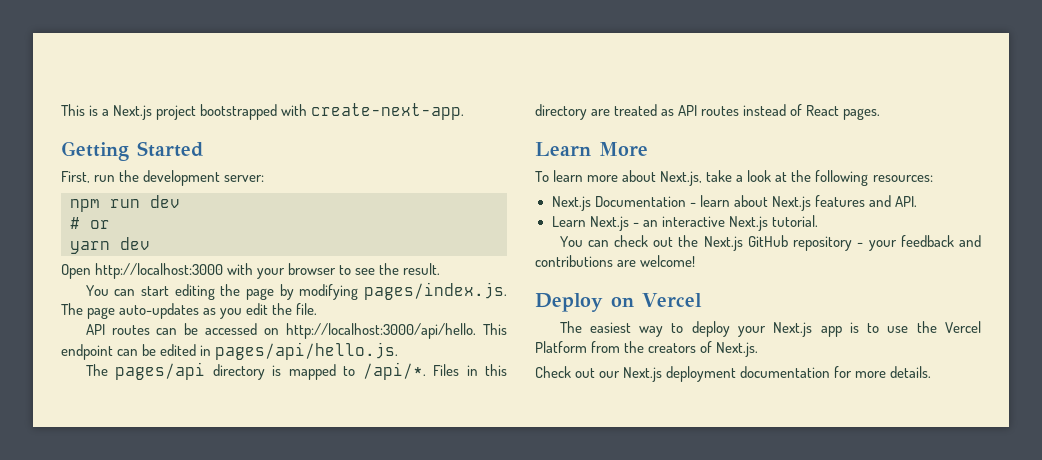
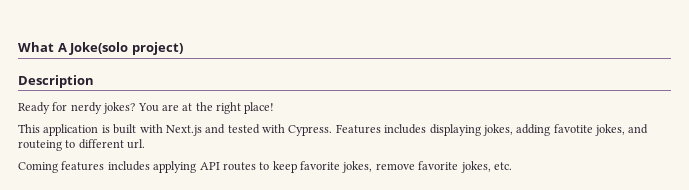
[61,103,465,120] [61,141,203,161] [61,170,265,186] [70,195,180,212] [70,217,110,229] [70,237,150,254] [61,263,441,279] [85,282,507,300] [61,303,318,319] [85,323,507,339] [61,342,399,360] [85,362,508,380] [535,104,881,120] [535,142,648,156] [535,170,933,186] [551,195,917,211] [551,215,818,231] [559,235,981,251] [535,255,696,267] [535,293,702,312] [559,321,981,337] [535,341,759,357] [535,366,932,382] This is a Next.js project bootstrapped with create-next-app. // Getting Started // First, run the development server: // npm run dev // # or // yarn dev // Open http://localhost:3000 with your browser to see the result. // You can start editing the page by modifying pages/index.js. The page auto-updates as you edit the file. // API routes can be accessed on http://localhost:3000/api/hello. This endpoint can be edited in pages/api/hello.js. // The pages/api directory is mapped to /api/*. Files in this directory are treated as API routes instead of React pages. // Learn More // To learn more about Next.js, take a look at the following resources: // Next.js Documentation - learn about Next.js features and API. // Learn Next.js - an interactive Next.js tutorial. // You can check out the Next.js GitHub repository - your feedback and contributions are welcome! // Deploy on Vercel // The easiest way to deploy your Next.js app is to use the Vercel Platform from the creators of Next.js. // Check out our Next.js deployment documentation for more details. -> [18,42,183,55] [18,75,94,88] [18,102,275,114] [18,124,649,136] [18,139,146,151] [18,161,512,173] What A Joke(solo project) // Description // Ready for nerdy jokes? You are at the right place! // This application is built with Next.js and tested with Cypress. Features includes displaying jokes, adding favotite jokes, and routeing to different url. // Coming features includes applying API routes to keep favorite jokes, remove favorite jokes, etc.

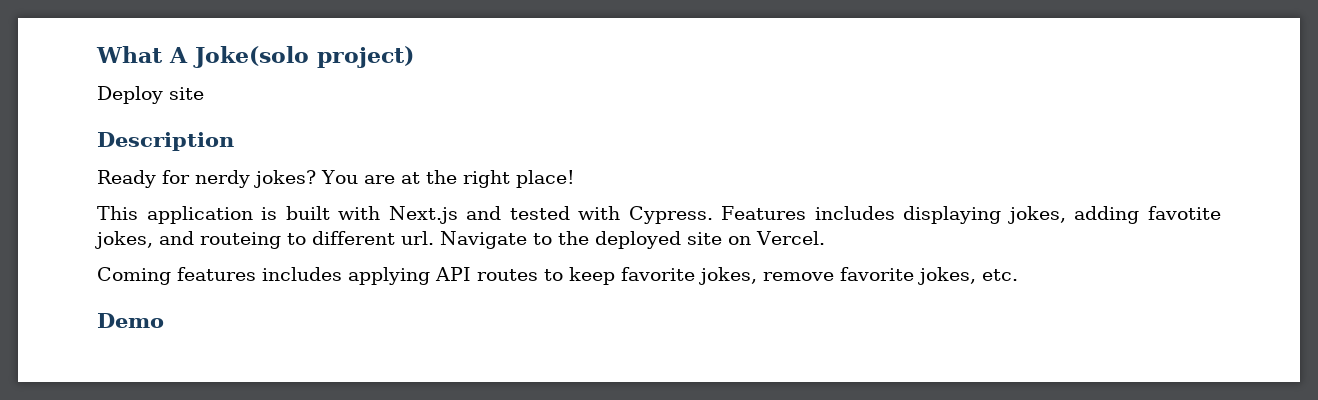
(183, 48) none -> [97,86,204,104] // Deploy site
(146, 144) none -> [440,231,825,249] Navigate to the deployed site on Vercel.
(512, 166) none -> [97,313,164,328] // Demo

